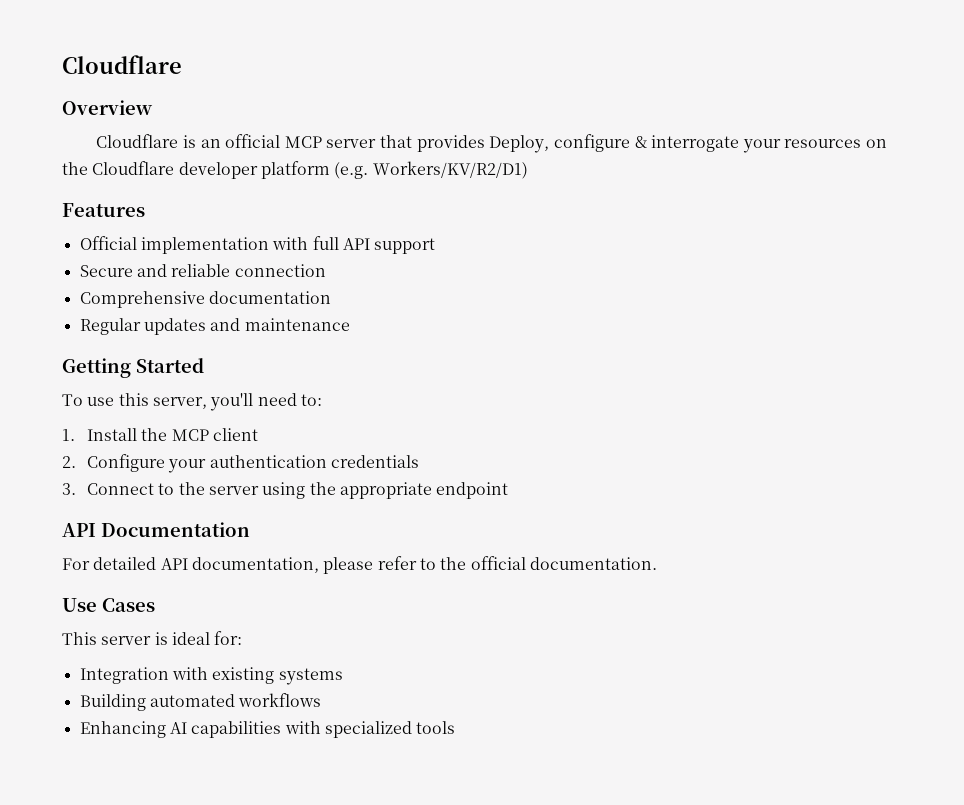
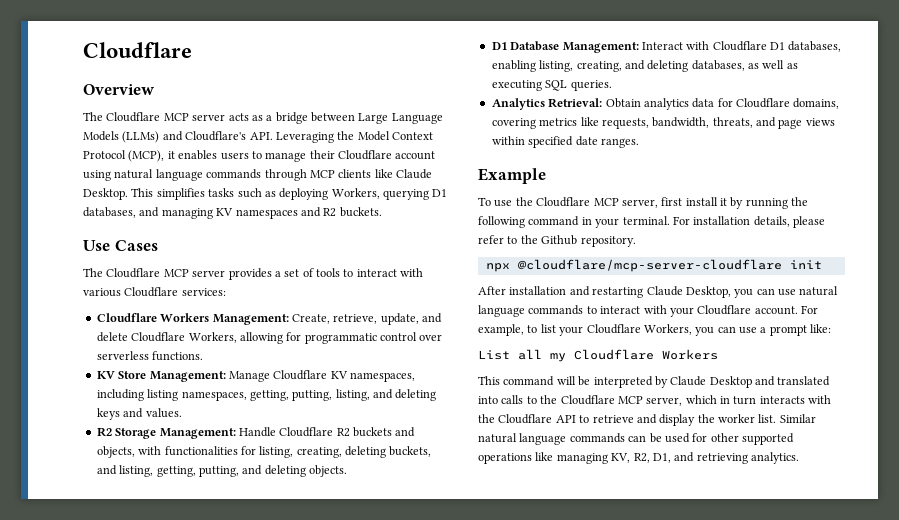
[96,134,888,153] [62,161,528,179] [62,203,145,217] [79,236,436,254] [79,264,326,277] [79,291,331,308] [79,318,350,335] [62,358,204,378] [62,393,322,411] [62,428,258,441] [62,454,419,473] [62,482,509,499] [62,522,250,537] [62,556,657,574] [62,598,155,612] [62,631,243,645] [79,667,343,685] [79,693,322,711] [79,721,456,738] Cloudflare is an official MCP server that provides Deploy, configure & interrogate your resources on the Cloudflare developer platform (e.g. Workers/KV/R2/D1) // Features // Official implementation with full API support // Secure and reliable connection // Comprehensive documentation // Regular updates and maintenance // Getting Started // To use this server, you'll need to: // 1. Install the MCP client // 2. Configure your authentication credentials // 3. Connect to the server using the appropriate endpoint // API Documentation // For detailed API documentation, please refer to the official documentation. // Use Cases // This server is ideal for: // Integration with existing systems // Building automated workflows // Enhancing AI capabilities with specialized tools -> [83,112,443,124] [83,131,433,143] [83,150,436,162] [83,169,432,181] [83,188,448,200] [83,207,382,219] [83,240,158,251] [83,268,424,280] [83,287,226,297] [96,313,442,325] [96,332,443,344] [96,351,204,361] [96,370,415,382] [96,389,437,401] [96,408,182,420] [96,427,416,439] [96,446,432,458] [96,465,347,477] [491,41,842,53] [491,60,798,72] [491,80,612,91] [491,98,840,110] [491,117,835,129] [491,136,639,148] [478,168,546,184] [478,197,809,209] [478,216,825,228] [478,235,636,247] [485,259,822,272] [478,286,839,298] [478,305,818,317] [478,324,832,336] [478,349,718,362] [478,376,831,388] [478,395,832,406] [478,414,816,426] [478,433,794,445] [478,452,799,464] The Cloudflare MCP server acts as a bridge between Large Language Models (LLMs) and Cloudflare's API. Leveraging the Model Context Protocol (MCP), it enables users to manage their Cloudflare account using natural language commands through MCP clients like Claude Desktop. This simplifies tasks such as deploying Workers, querying D1 databases, and managing KV namespaces and R2 buckets. // Use Cases // The Cloudflare MCP server provides a set of tools to interact with various Cloudflare services: // Cloudflare Workers Management: Create, retrieve, update, and delete Cloudflare Workers, allowing for programmatic control over serverless functions. // KV Store Management: Manage Cloudflare KV namespaces, including listing namespaces, getting, putting, listing, and deleting keys and values. // R2 Storage Management: Handle Cloudflare R2 buckets and objects, with functionalities for listing, creating, deleting buckets, and listing, getting, putting, and deleting objects. // D1 Database Management: Interact with Cloudflare D1 databases, enabling listing, creating, and deleting databases, as well as executing SQL queries. // Analytics Retrieval: Obtain analytics data for Cloudflare domains, covering metrics like requests, bandwidth, threats, and page views within specified date ranges. // Example // To use the Cloudflare MCP server, first install it by running the following command in your terminal. For installation details, please refer to the Github repository. // npx @cloudflare/mcp-server-cloudflare init // After installation and restarting Claude Desktop, you can use natural language commands to interact with your Cloudflare account. For example, to list your Cloudflare Workers, you can use a prompt like: // List all my Cloudflare Workers // This command will be interpreted by Claude Desktop and translated into calls to the Cloudflare MCP server, which in turn interacts with the Cloudflare API to retrieve and display the worker list. Similar natural language commands can be used for other supported operations like managing KV, R2, D1, and retrieving analytics.

